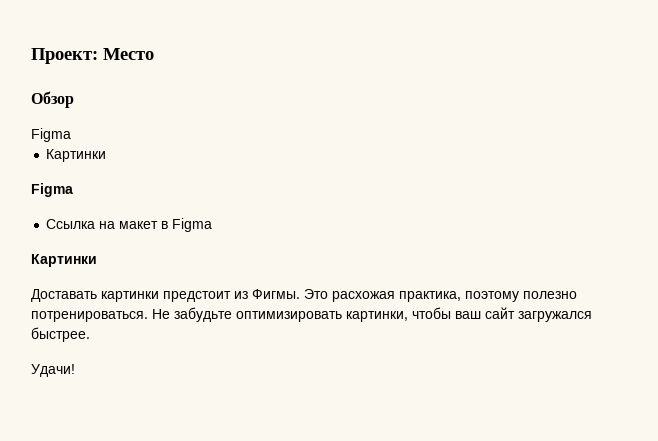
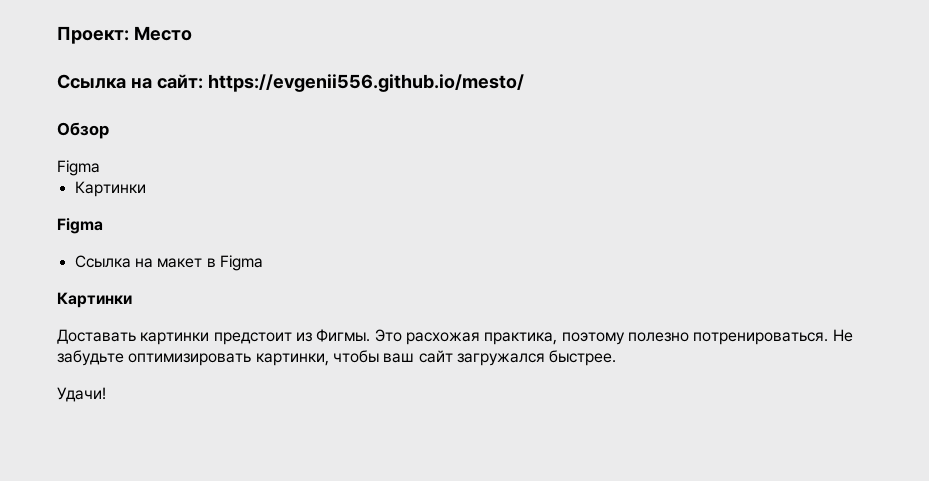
(154, 54) none -> [57,74,524,92] // Ссылка на сайт: https://evgenii556.github.io/mesto/

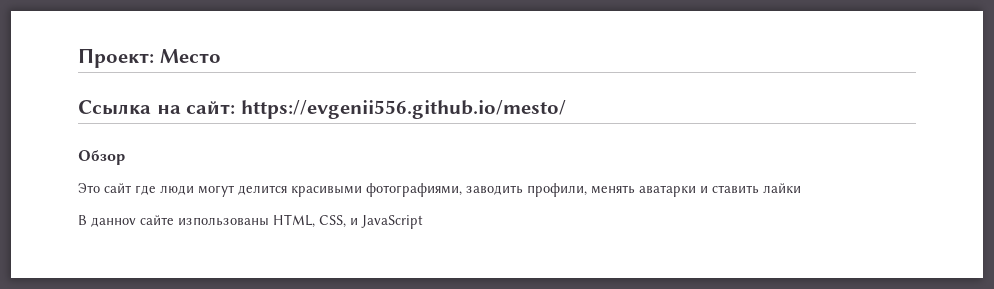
[57,160,100,176] [74,181,146,197] [57,218,103,234] [74,255,263,271] [57,292,132,308] [57,329,853,345] [57,350,617,366] [57,387,106,402] Figma // Картинки // Figma // Ссылка на макет в Figma // Картинки // Доставать картинки предстоит из Фигмы. Это расхожая практика, поэтому полезно потренироваться. Не забудьте оптимизировать картинки, чтобы ваш сайт загружался быстрее. // Удачи! -> [78,183,801,197] [78,214,423,229] Это сайт где люди могут делится красивыми фотографиями, заводить профили, менять аватарки и ставить лайки // В данноv сайте изпользованы HTML, CSS, и JavaScript

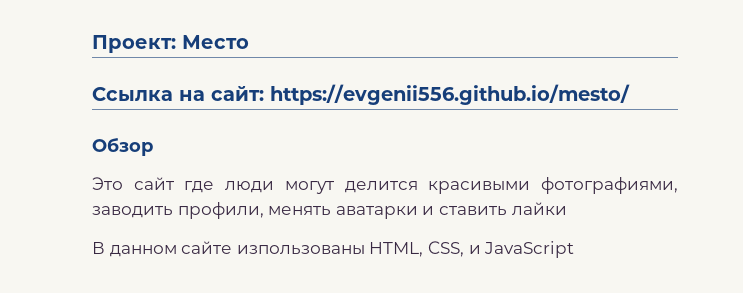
[91,217,136,227] данноv -> [109,245,177,257] данном

